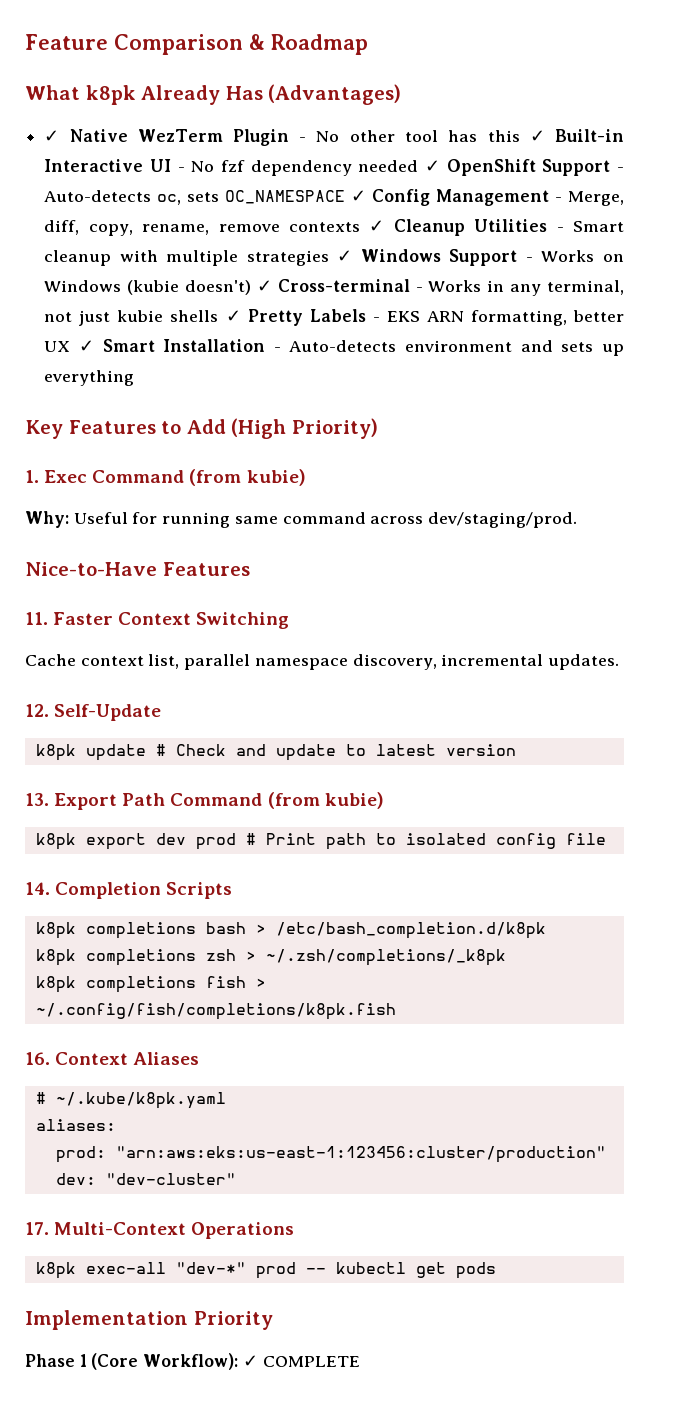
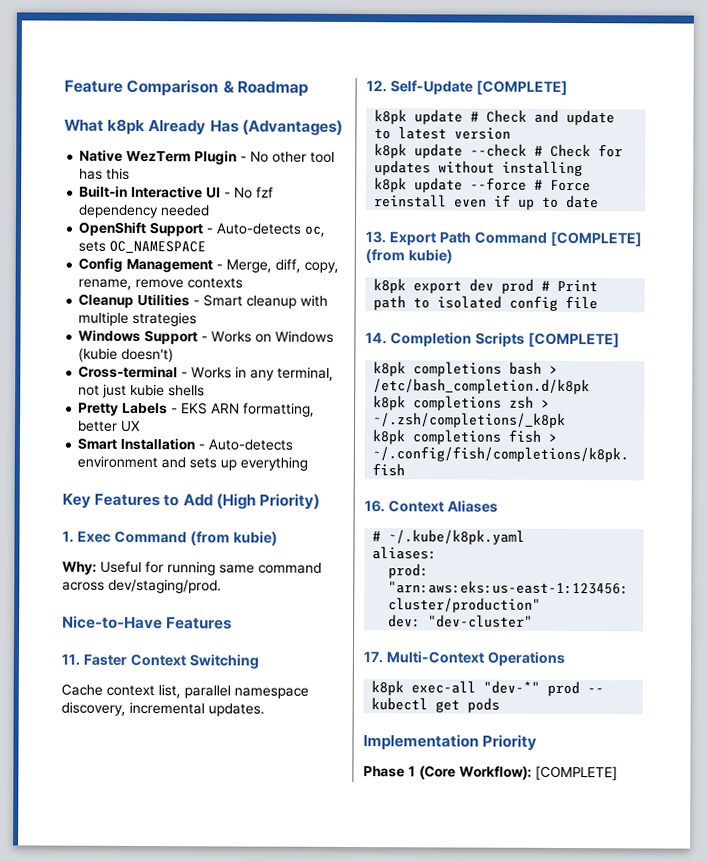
[44,130,60,142] ✓ -> (343, 127) none
[529,130,545,142] ✓ -> (131, 173) //
[424,160,440,172] ✓ -> (211, 211) //
[351,190,367,202] ✓ -> (207, 247) //
[369,220,385,232] ✓ -> (244, 283) //
[337,250,353,262] ✓ -> (198, 319) //
[256,280,272,292] ✓ -> (175, 355) //
[225,310,241,322] ✓ -> (206, 391) //
[78,340,94,352] ✓ -> (142, 426) //
(162, 712) none -> [475,80,568,96] [COMPLETE]
(516, 750) none -> [374,143,624,159] [374,160,584,177] [374,177,592,193] [374,194,600,210] // k8pk update --check # Check for updates without installing // k8pk update --force # Force reinstall even if up to date
(263, 799) none -> [549,231,642,247] [COMPLETE]
(233, 890) none -> [527,332,620,348] [COMPLETE]
[242,1355,360,1367] ✓ COMPLETE -> [535,765,618,781] [COMPLETE]

